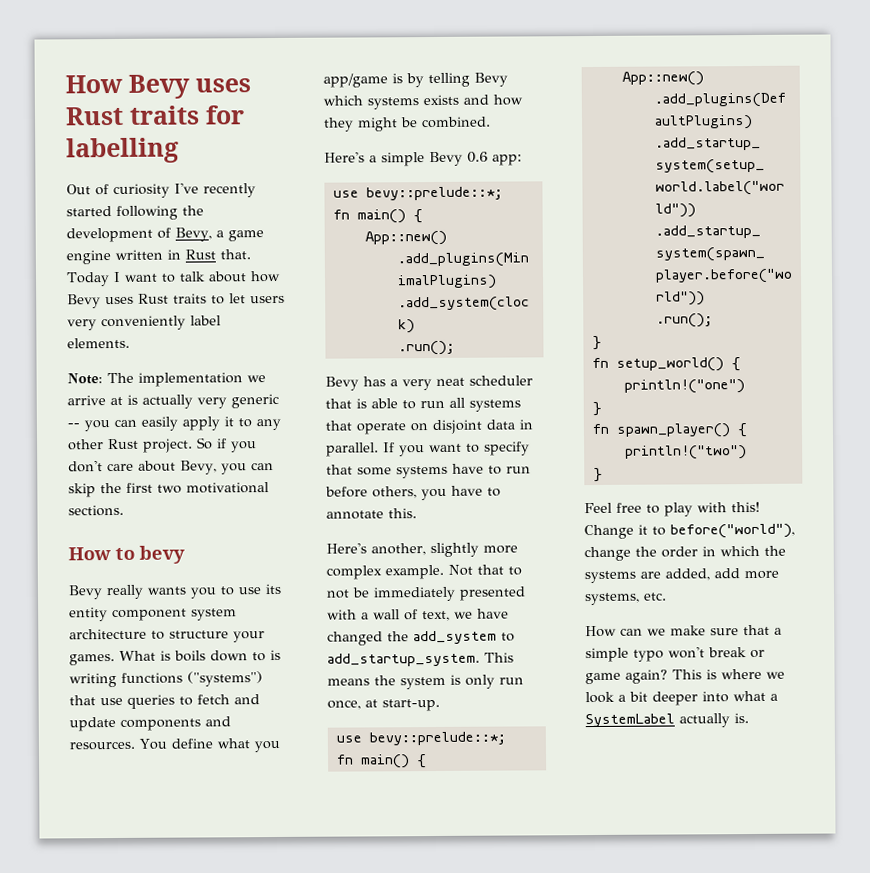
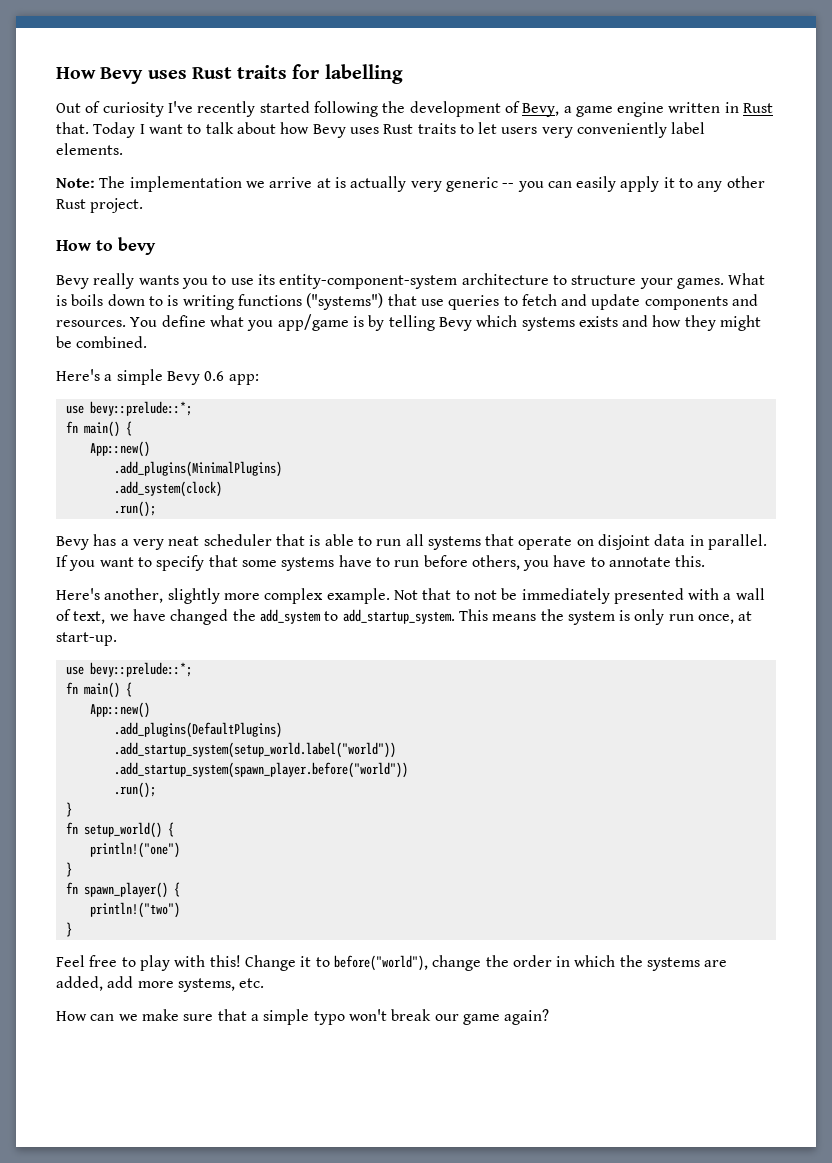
[197,437,257,453] [68,460,274,475] [68,482,269,498] [68,504,124,517] So if you don't care about Bevy, you can skip the first two motivational sections. -> (144, 205) none
[69,607,237,622] entity component system -> [279,274,458,289] entity-component-system
[750,649,765,659] or -> [434,1014,459,1021] our
[672,668,785,680] [585,690,778,706] [585,713,749,728] This is where we look a bit deeper into what a SystemLabel actually is. -> (550, 1017) none

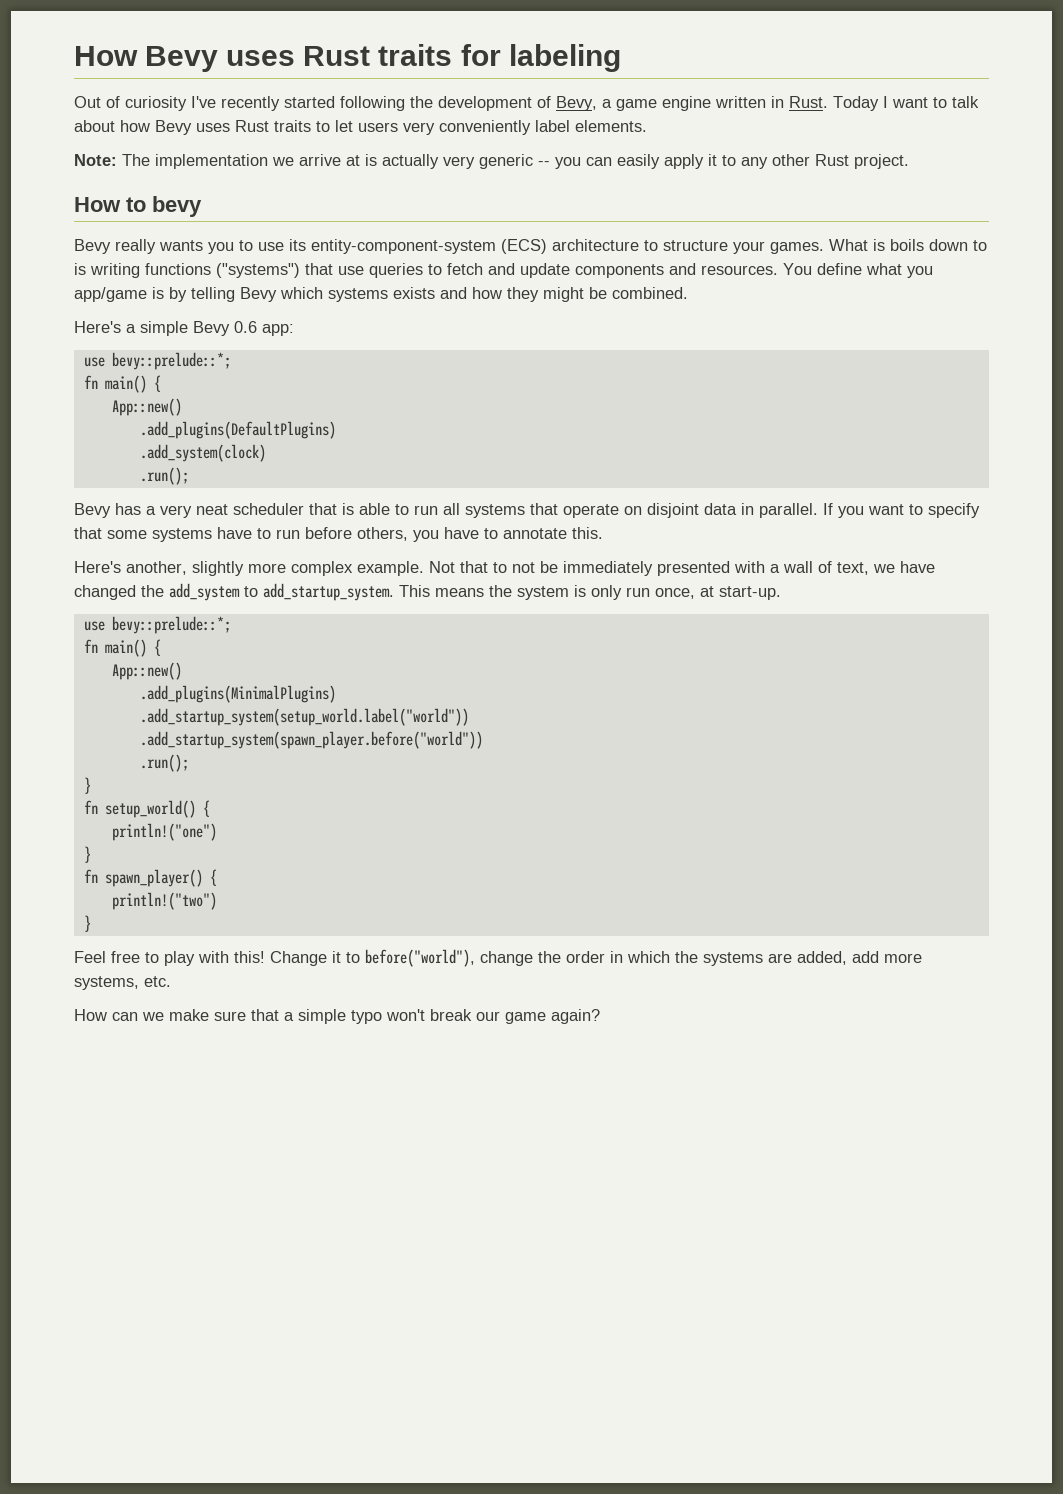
[324,64,403,84] labelling -> [508,44,621,72] labeling
[743,103,774,113] [56,122,89,134] Rust that. -> [789,96,828,108] Rust.
(458, 281) none -> [501,239,547,254] (ECS)
[113,461,282,477] .add_plugins(MinimalPlugins) -> [139,421,336,439] .add_plugins(DefaultPlugins)
[113,722,282,738] .add_plugins(DefaultPlugins) -> [139,685,336,703] .add_plugins(MinimalPlugins)

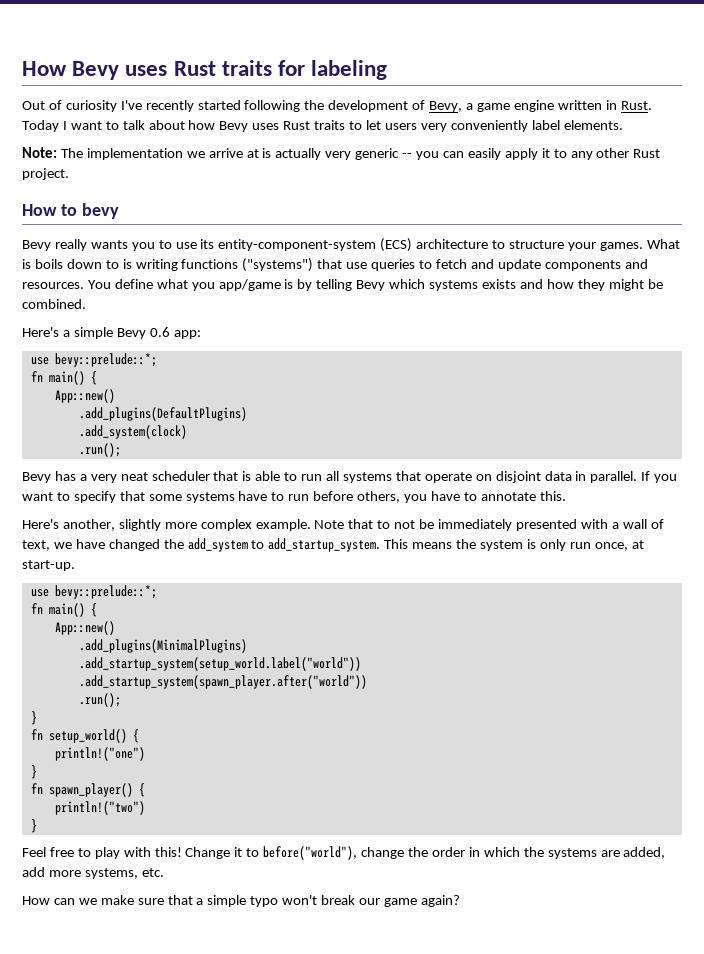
[429,561,455,573] Not -> [314,520,345,529] Note
[139,731,483,749] .add_startup_system(spawn_player.before("world")) -> [78,675,367,689] .add_startup_system(spawn_player.after("world"))

